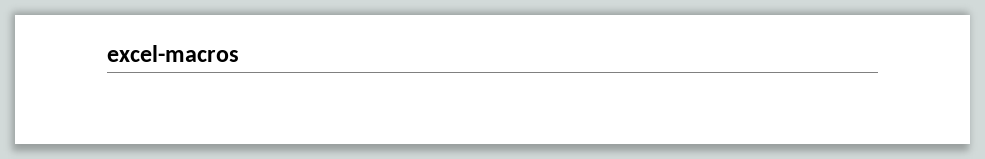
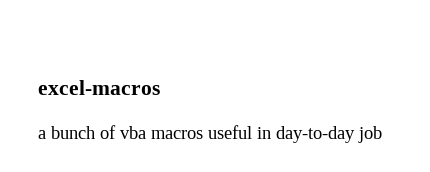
(239, 53) none -> [38,125,382,143] // a bunch of vba macros useful in day-to-day job

